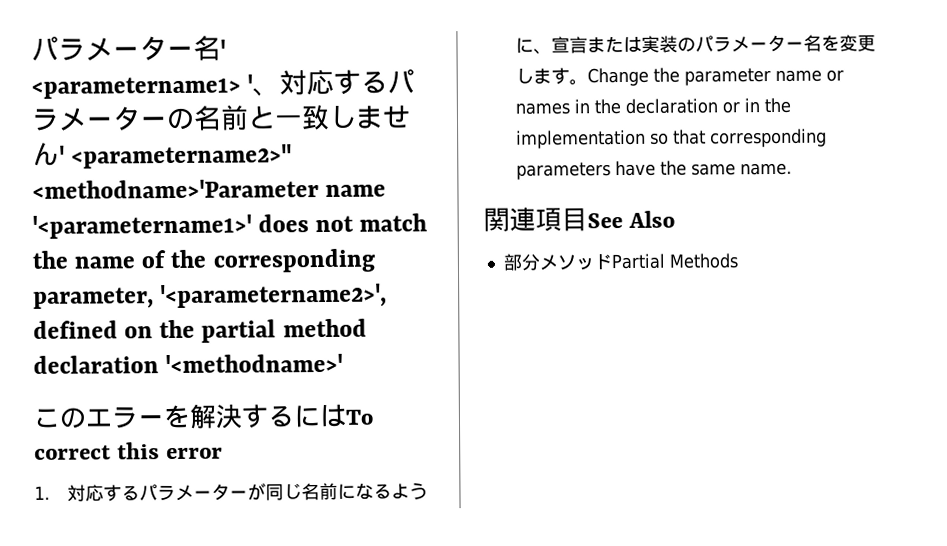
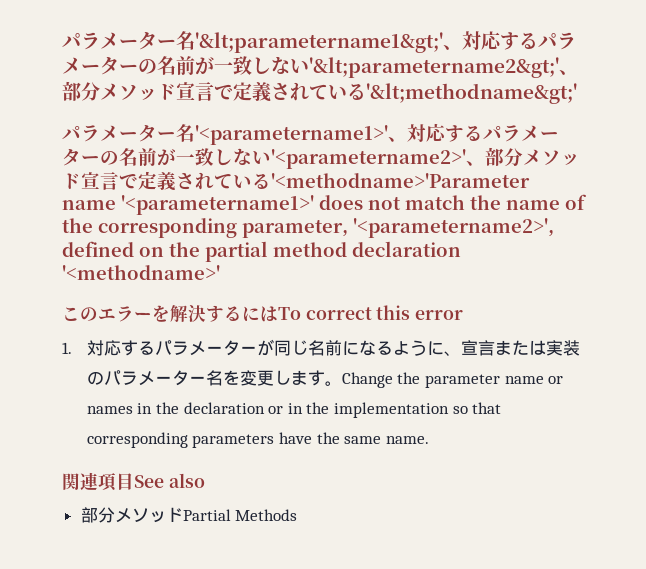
[31,35,226,61] [31,69,416,99] [31,104,411,131] [32,142,293,169] [32,179,319,199] パラメーター名' <parametername1> '、対応するパラメーターの名前と一致しません' <parametername2>'' <methodname>'Parameter -> [62,31,576,53] [62,56,578,78] [62,81,577,104] [62,123,559,145] [62,147,580,169] [62,171,530,191] パラメーター名'&lt;parametername1&gt;'、対応するパラメーターの名前が一致しない'&lt;parametername2&gt;'、部分メソッド宣言で定義されている'&lt;methodname&gt;' // パラメーター名'<parametername1>'、対応するパラメーターの名前が一致しない'<parametername2>'、部分メソッド宣言で定義されている'<methodname>'Parameter
[627,210,675,228] Also -> [168,473,205,488] also

